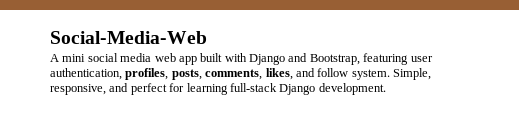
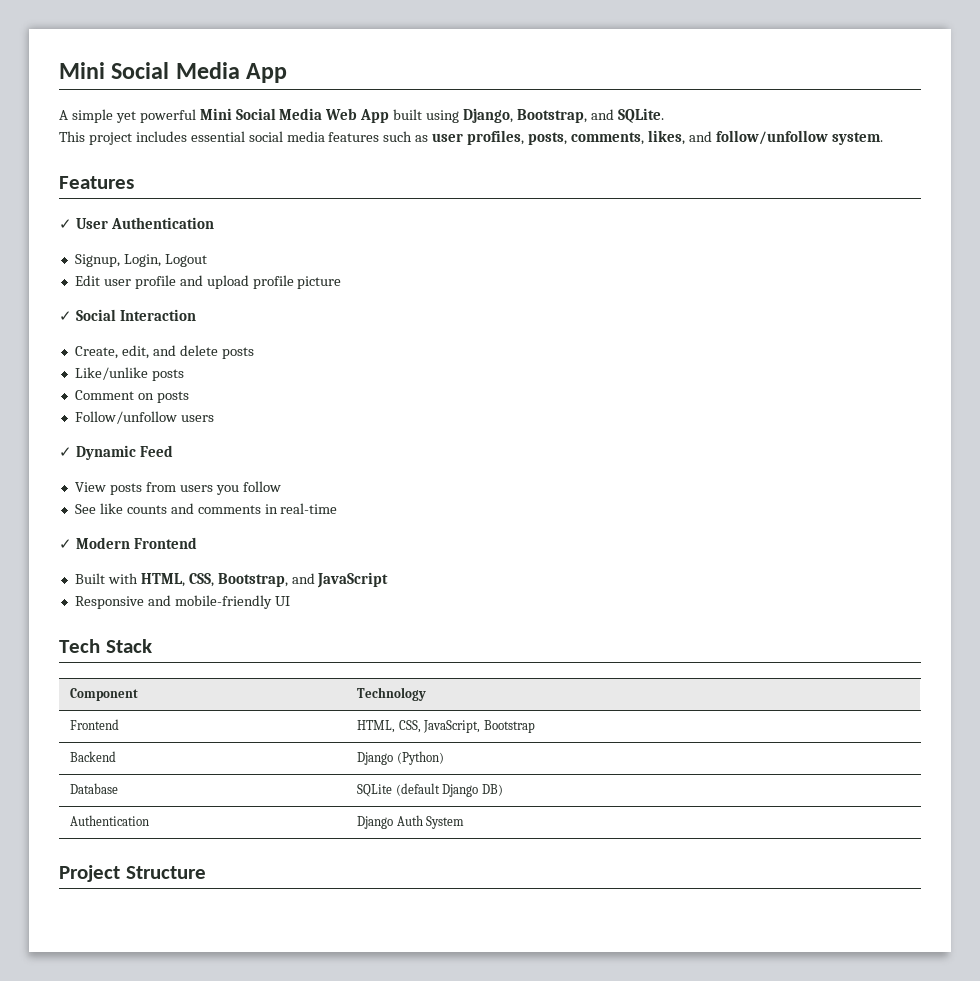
[50,31,207,44] [50,53,433,65] [50,68,122,80] Social-Media-Web // A mini social media web app built with Django and Bootstrap, featuring user authentication, -> [59,62,288,83] [59,108,664,123] [59,131,464,145] Mini Social Media App // A simple yet powerful Mini Social Media Web App built using Django, Bootstrap, and SQLite. // This project includes essential social media features such as user
[317,68,431,80] [50,83,386,95] follow system. Simple, responsive, and perfect for learning full-stack Django development. -> [715,130,883,145] [59,176,134,189] [59,217,214,229] [74,254,207,267] [74,275,342,289] [59,309,196,321] [74,345,254,359] [74,367,184,381] [74,390,189,403] [74,411,214,424] [59,445,173,460] [74,481,281,495] [74,503,338,514] [59,537,197,549] [74,572,389,588] [74,595,290,609] [59,639,152,653] [70,688,139,701] [357,687,427,701] [70,719,120,730] [357,720,535,733] [70,751,117,762] [357,751,444,765] [70,783,119,794] [357,783,503,797] [70,815,150,826] [357,815,465,829] [59,865,206,882] follow/unfollow system. // Features // ✓ User Authentication // Signup, Login, Logout // Edit user profile and upload profile picture // ✓ Social Interaction // Create, edit, and delete posts // Like/unlike posts // Comment on posts // Follow/unfollow users // ✓ Dynamic Feed // View posts from users you follow // See like counts and comments in real-time // ✓ Modern Frontend // Built with HTML, CSS, Bootstrap, and JavaScript // Responsive and mobile-friendly UI // Tech Stack // Component | Technology // Frontend | HTML, CSS, JavaScript, Bootstrap // Backend | Django (Python) // Database | SQLite (default Django DB) // Authentication | Django Auth System // Project Structure

